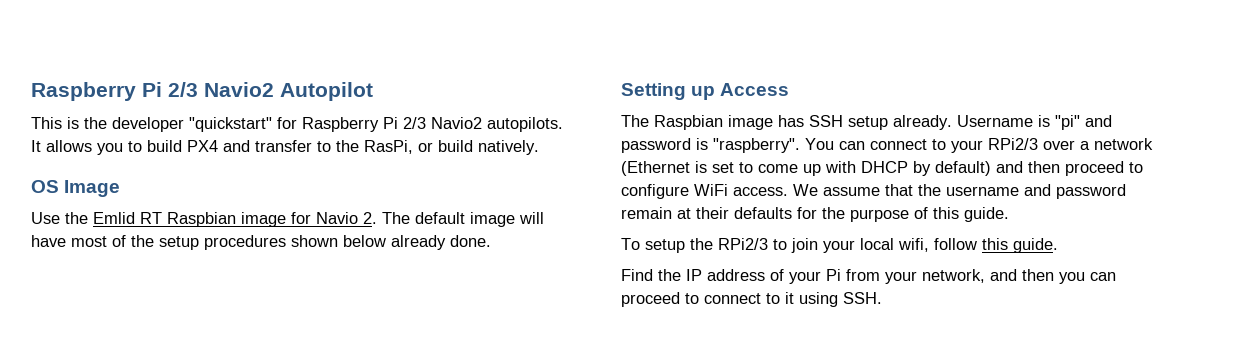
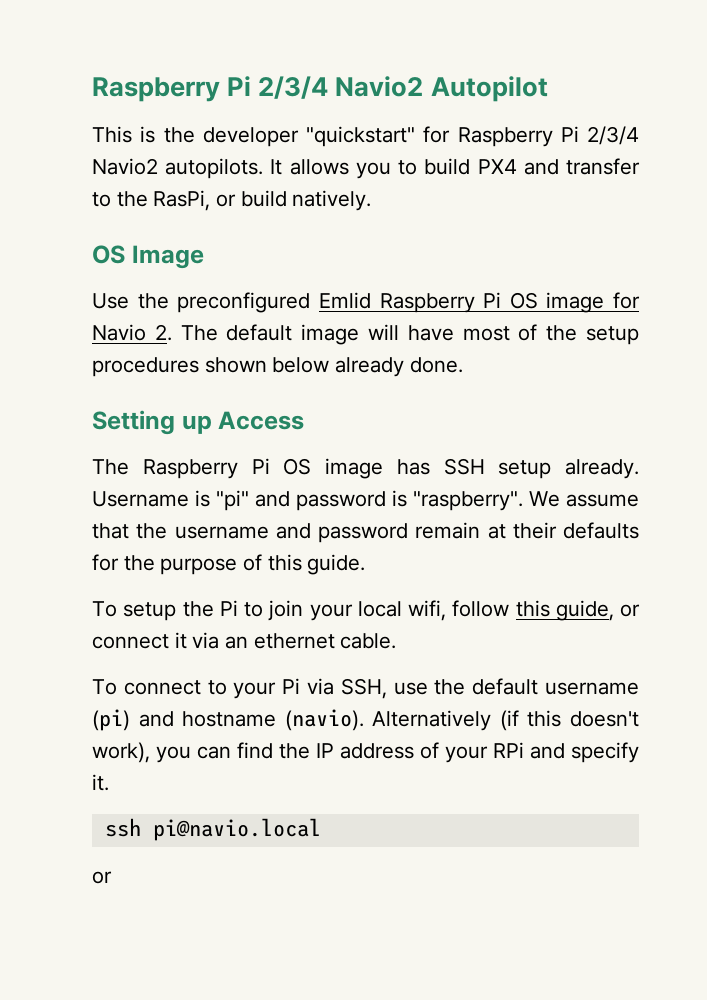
[31,82,198,101] Raspberry Pi 2/3 -> [92,76,329,102] Raspberry Pi 2/3/4
[403,117,426,129] 2/3 -> [587,126,639,145] 2/3/4
[93,212,236,227] Emlid RT Raspbian -> [177,292,538,313] preconfigured Emlid Raspberry Pi OS
[654,115,723,130] Raspbian -> [142,458,312,479] Raspberry Pi OS
[805,138,1153,153] [621,161,1143,176] [621,184,788,199] You can connect to your RPi2/3 over a network (Ethernet is set to come up with DHCP by default) and then proceed to configure WiFi access. -> (523, 501) none
[718,238,768,250] RPi2/3 -> [219,600,238,616] Pi
[1013,238,1058,253] [621,269,653,281] guide. // Find -> [555,600,640,621] [92,632,397,649] [92,678,639,699] [92,709,639,731] [92,742,273,763] guide, or connect it via an ethernet cable. // To connect to your Pi via SSH, use the default username (pi) and hostname (navio). Alternatively (if this doesn't work), you can find
[826,269,1116,284] [621,292,882,307] Pi from your network, and then you can proceed to connect to it using SSH. -> [493,742,639,763] [92,774,109,791] [104,818,321,841] [92,871,112,884] RPi and specify it. // ssh pi@navio.local // or

